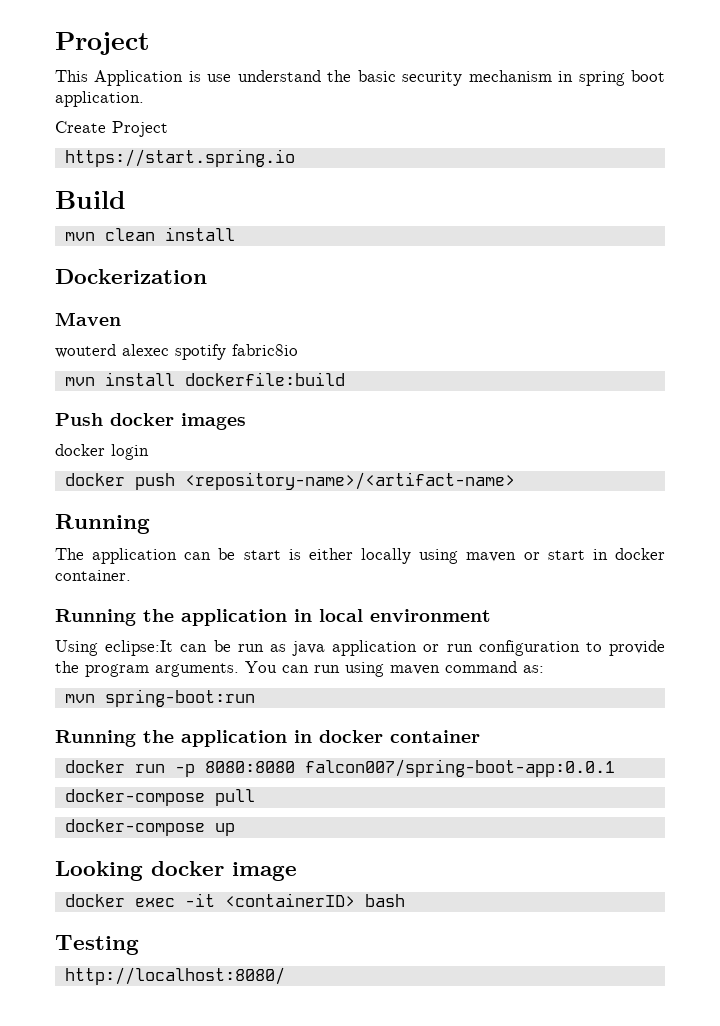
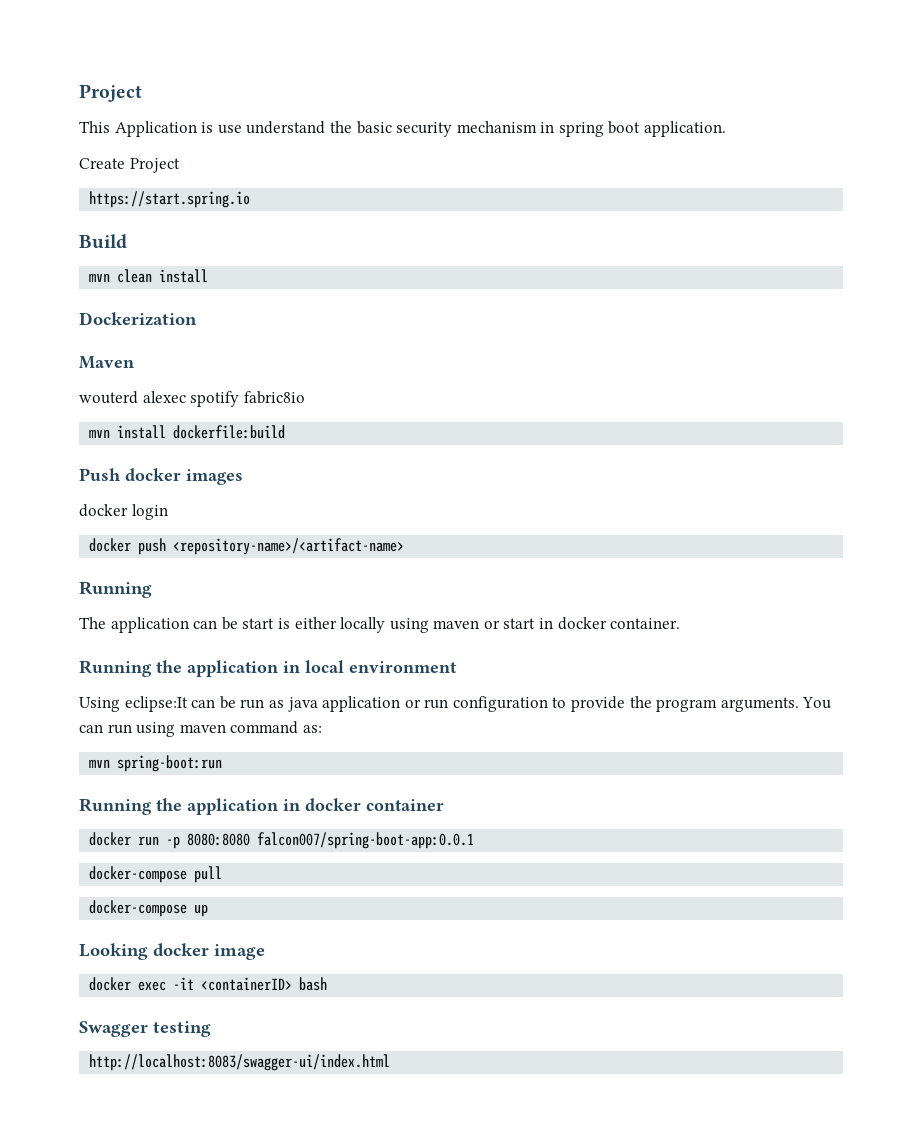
[55,935,139,955] [64,967,285,985] Testing // http://localhost:8080/ -> [79,1021,211,1037] [89,1054,391,1071] Swagger testing // http://localhost:8083/swagger-ui/index.html

